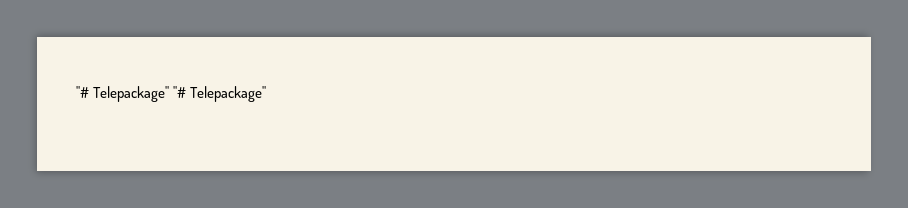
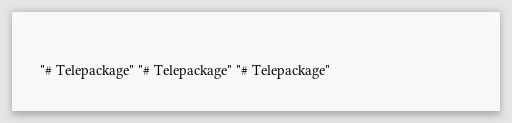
[76,86,267,102] "# Telepackage" "# Telepackage" -> [40,64,330,79] "# Telepackage" "# Telepackage" "# Telepackage"

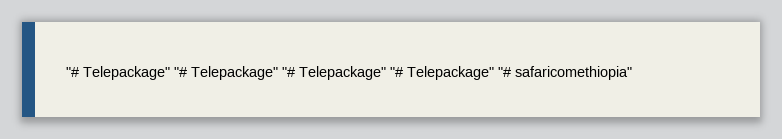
[40,64,330,79] "# Telepackage" "# Telepackage" "# Telepackage" -> [66,66,632,80] "# Telepackage" "# Telepackage" "# Telepackage" "# Telepackage" "# safaricomethiopia"

